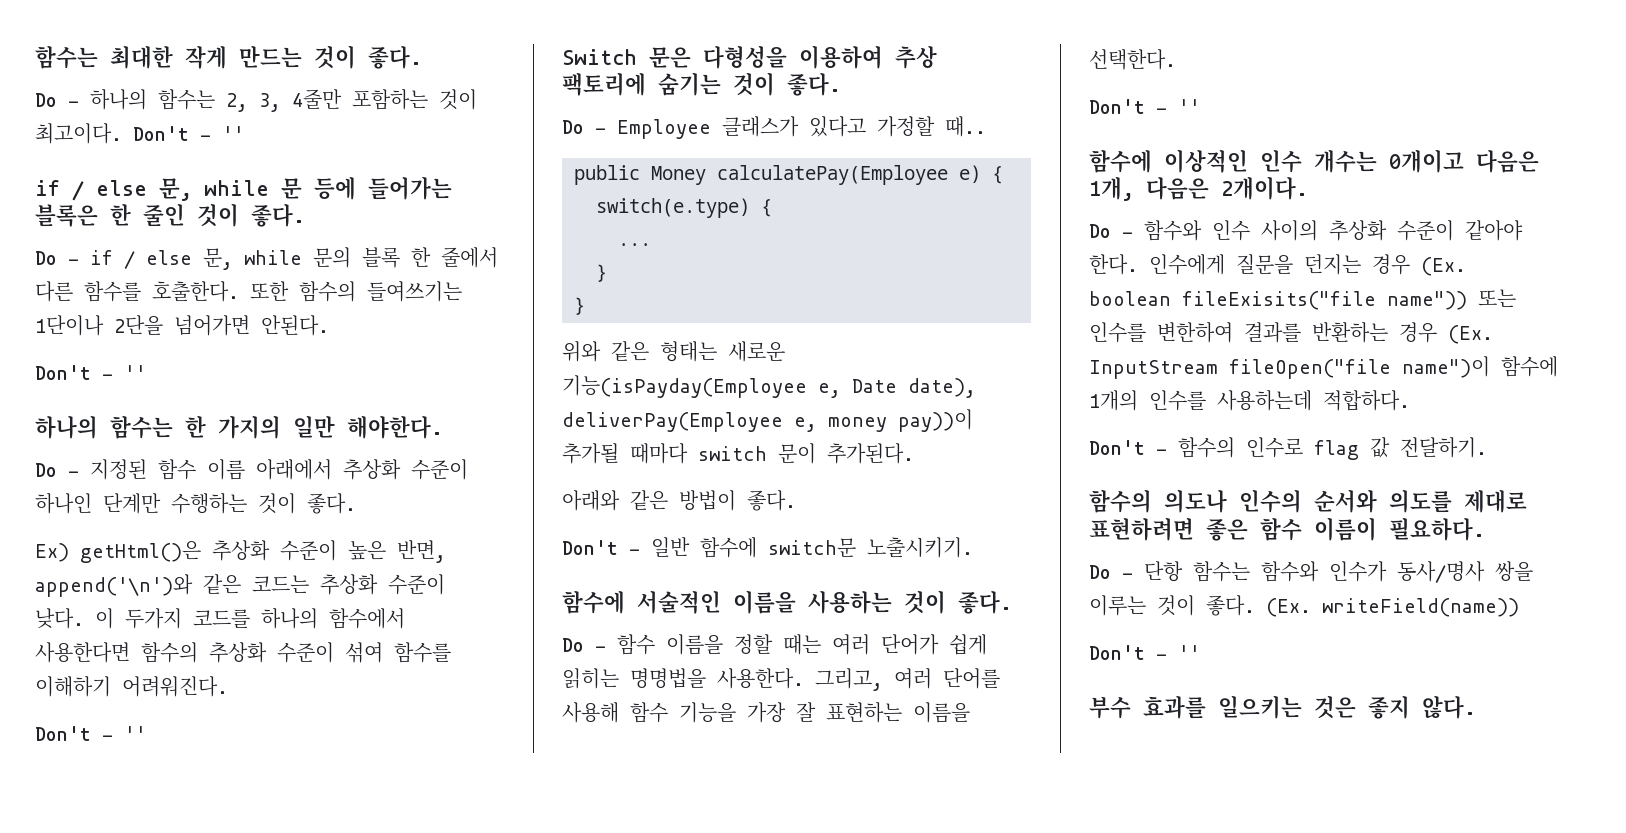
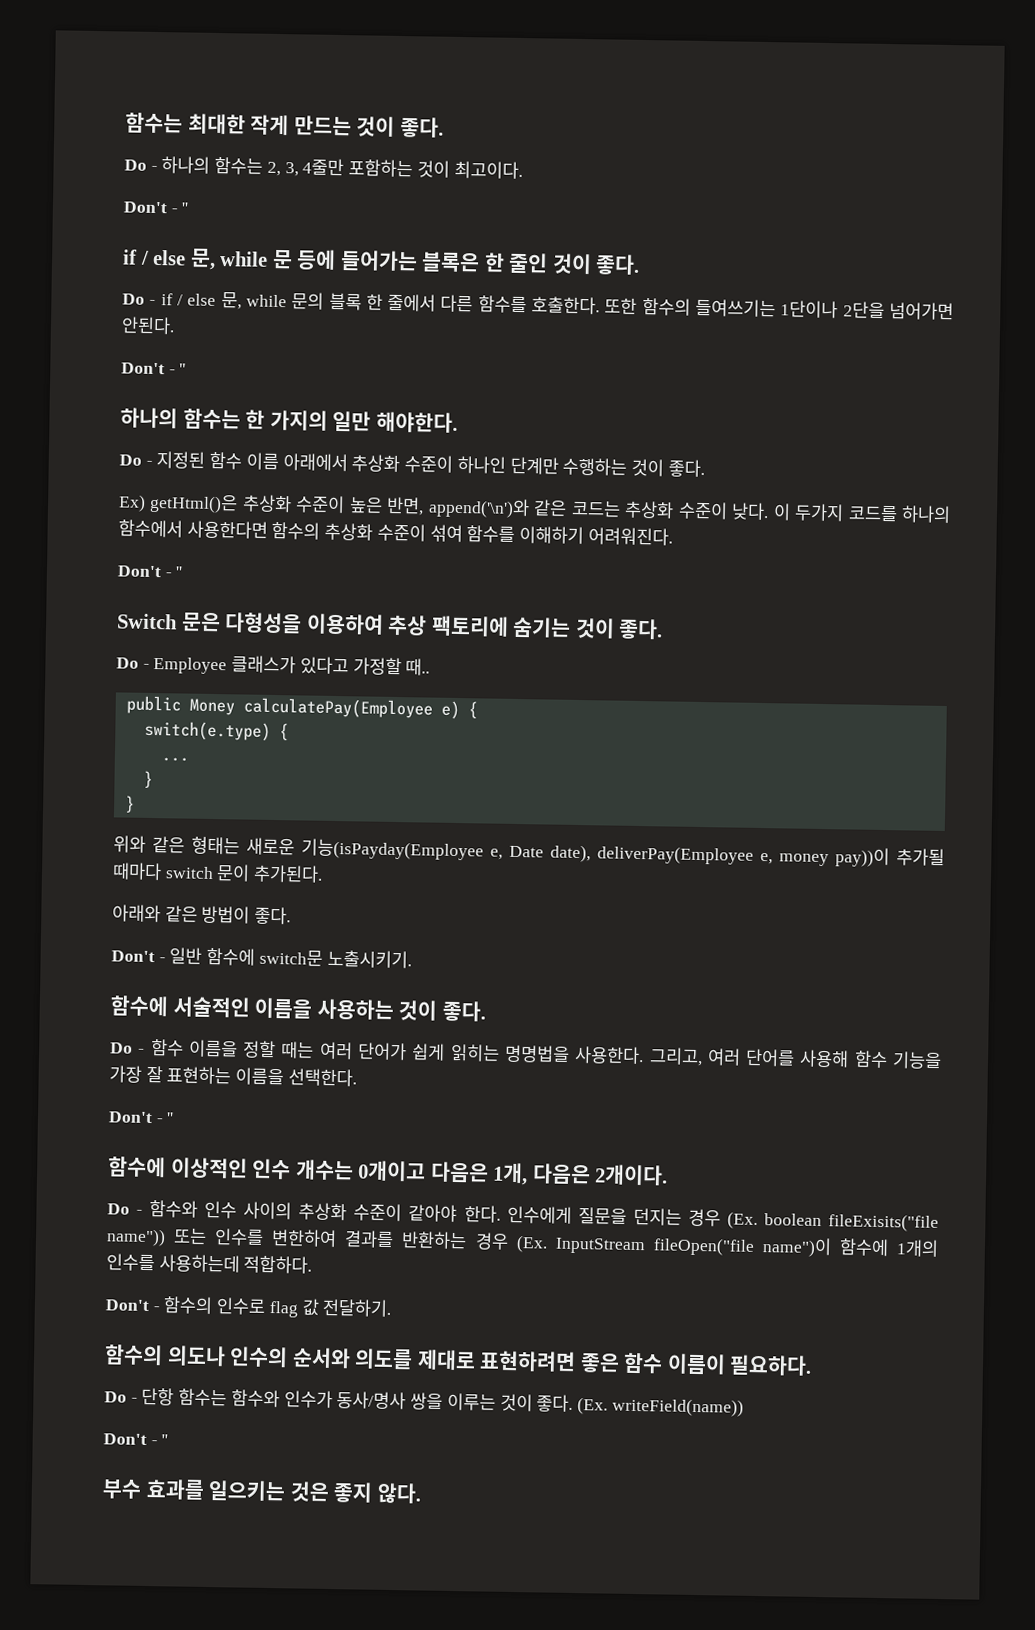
(122, 133) none -> (523, 169) //

